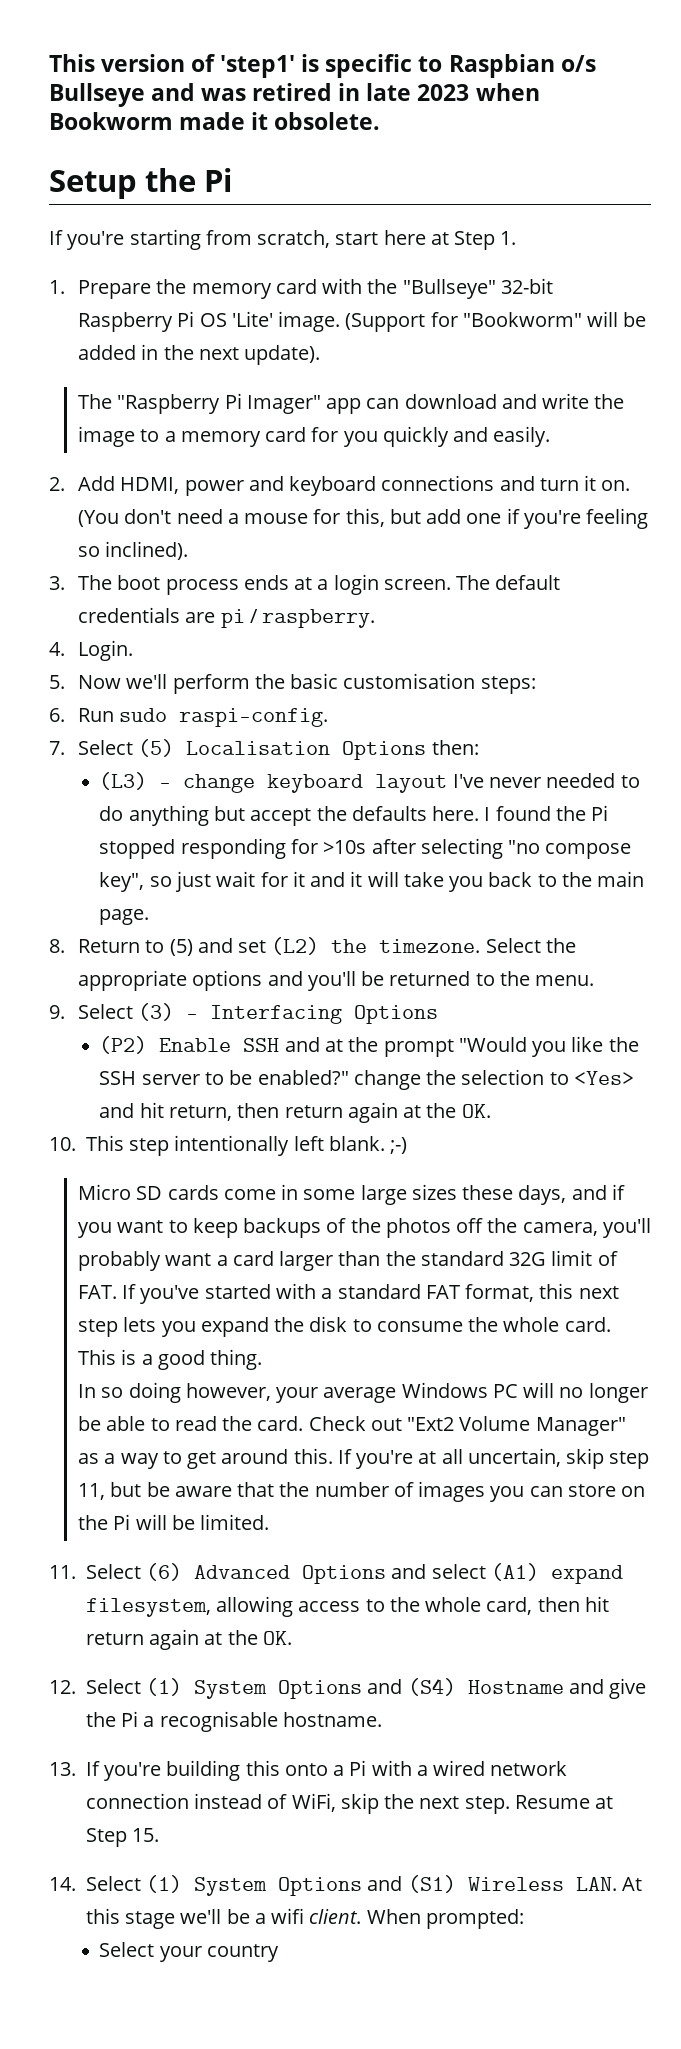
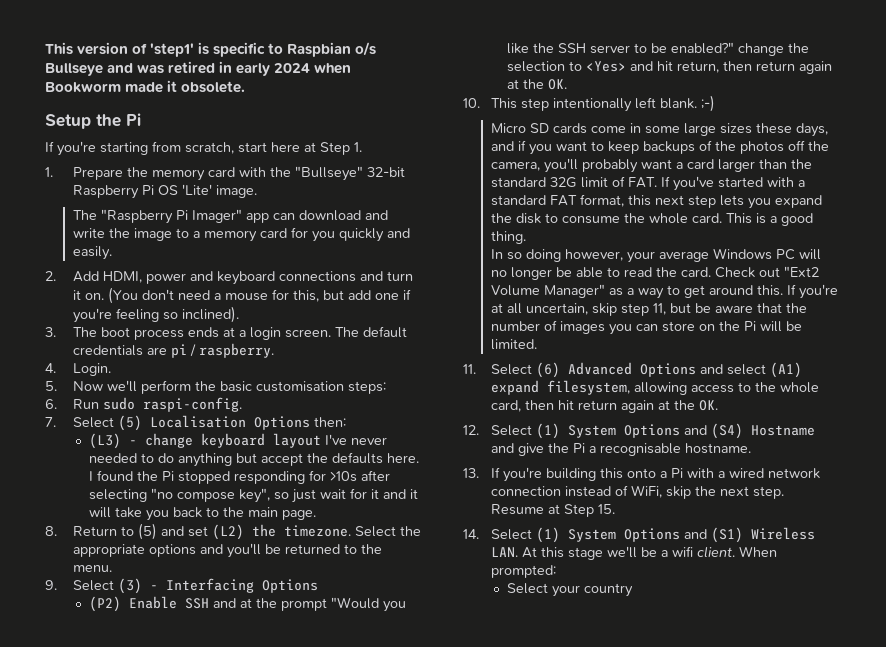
[366,83,470,101] late 2023 -> [236,63,311,76] early 2024
[345,311,647,332] [77,344,321,365] (Support for "Bookworm" will be added in the next update). -> (258, 191) none

